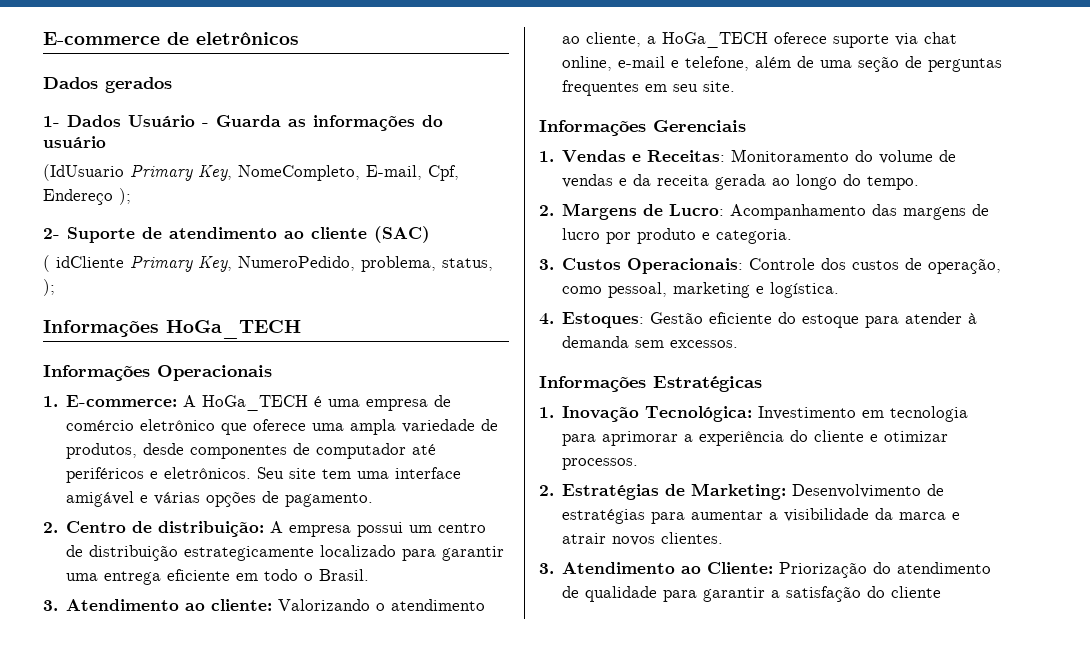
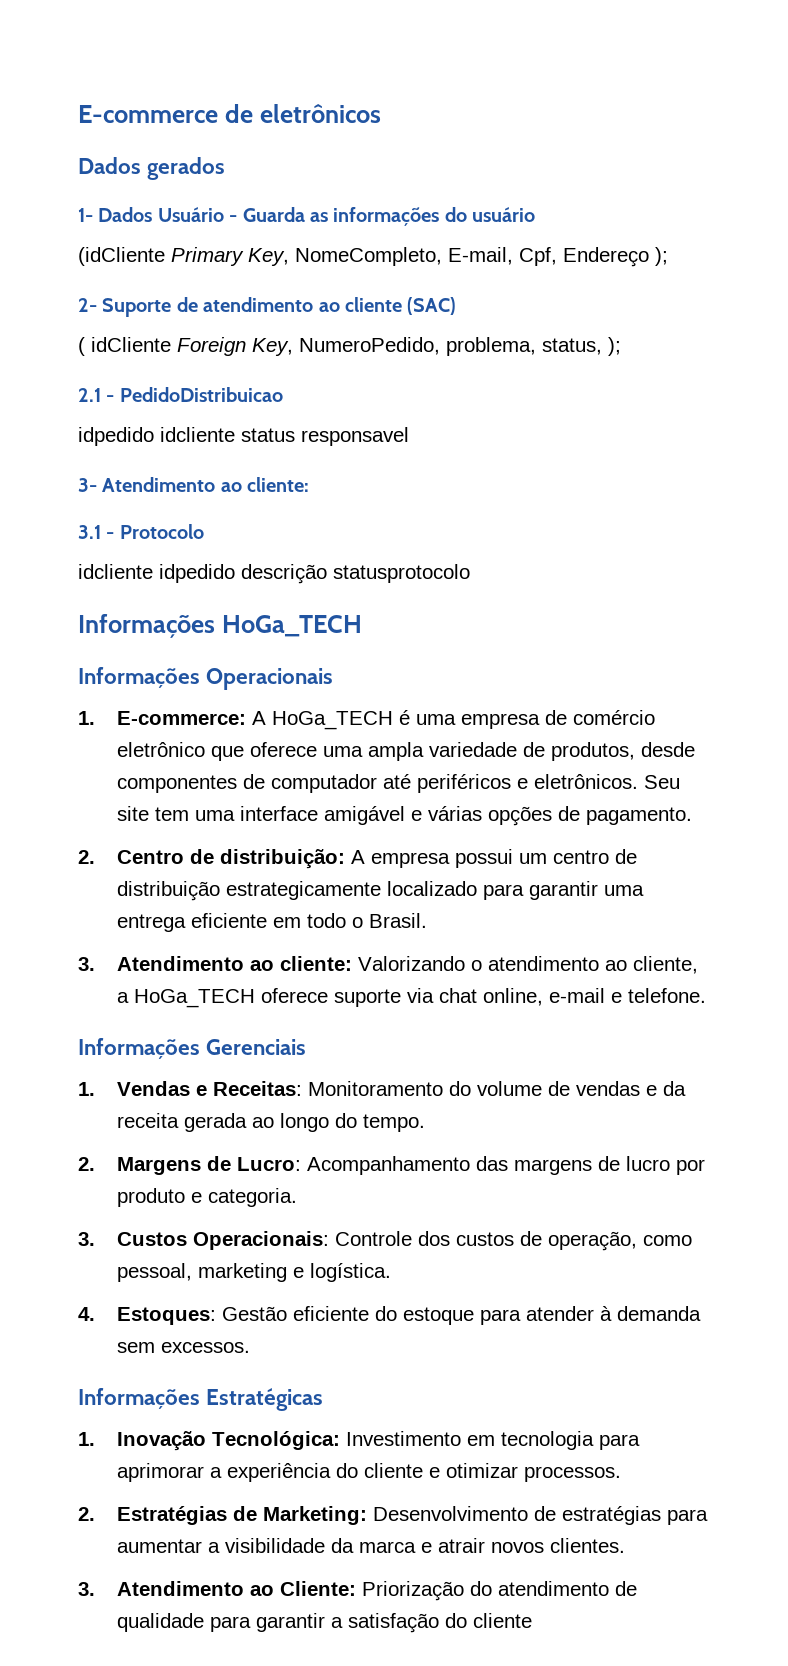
[43,164,124,181] (IdUsuario -> [78,247,165,266] (idCliente
[130,256,193,272] Primary -> [177,337,246,356] Foreign
(55, 287) none -> [78,387,283,402] [78,427,409,446] [78,477,310,492] [78,524,204,539] [78,564,470,584] // 2.1 - PedidoDistribuicao // idpedido idcliente status responsavel // 3- Atendimento ao cliente: // 3.1 - Protocolo // idcliente idpedido descrição statusprotocolo
[685,56,1003,72] [562,80,736,96] telefone, além de uma seção de perguntas frequentes em seu site. -> [627,988,706,1003] telefone.

